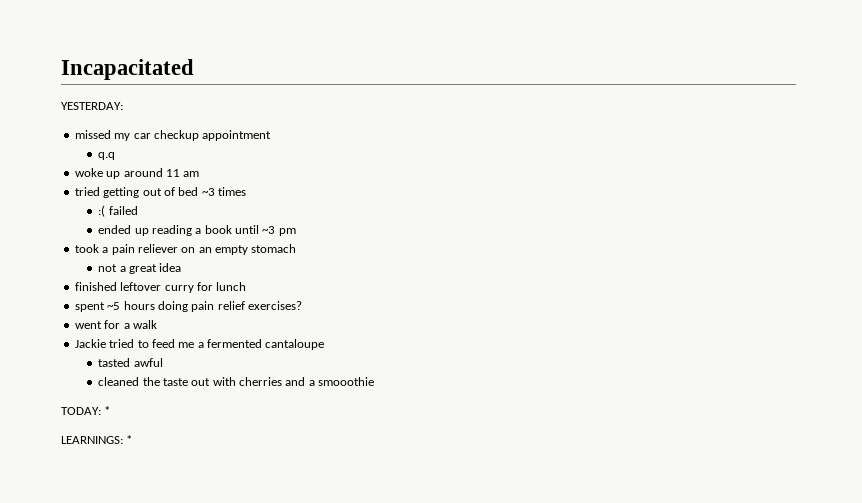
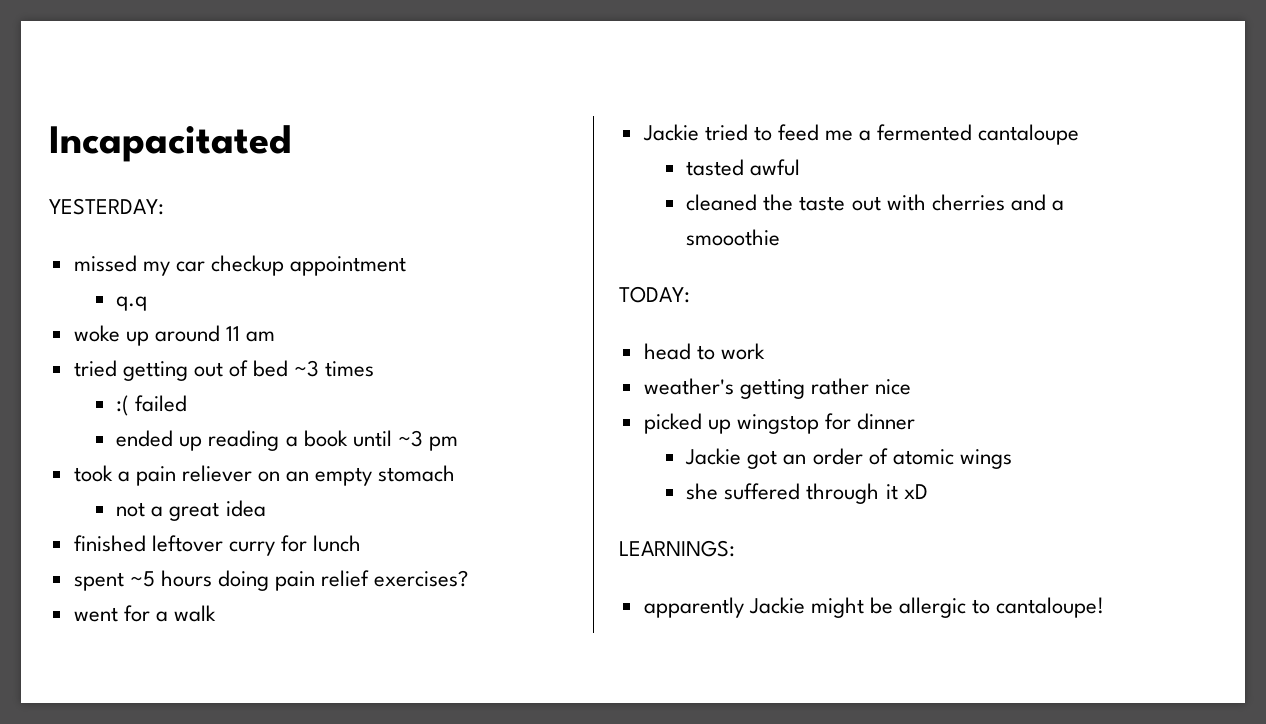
[104,406,111,415] [61,435,133,444] * // LEARNINGS: * -> [643,343,765,360] [643,378,911,399] [643,413,916,434] [685,448,1012,469] [686,483,928,504] [619,540,735,557] [643,597,1105,618] // head to work // weather's getting rather nice // picked up wingstop for dinner // Jackie got an order of atomic wings // she suffered through it xD // LEARNINGS: // apparently Jackie might be allergic to cantaloupe!

